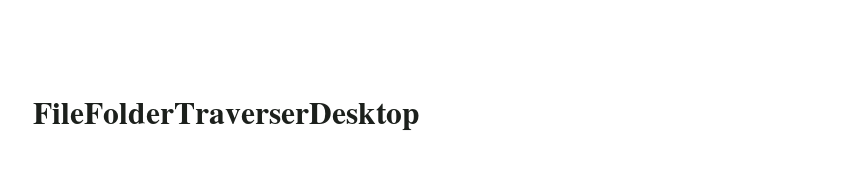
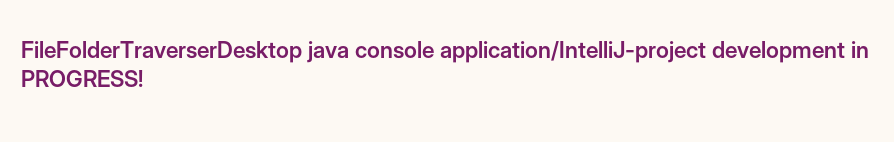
(420, 117) none -> [307,41,870,63] [21,70,143,87] java console application/IntelliJ-project development in PROGRESS!

